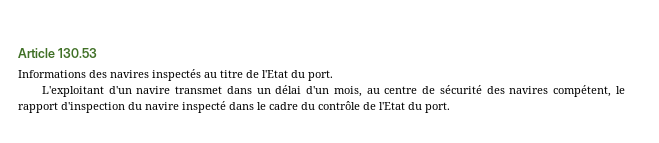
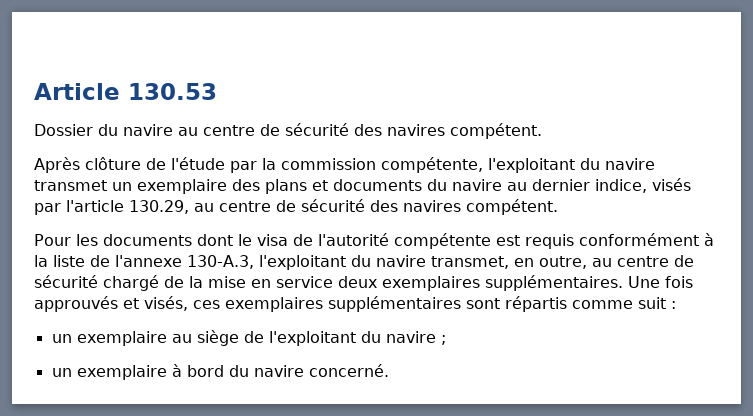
[18,69,333,81] [41,85,625,97] [18,101,450,113] Informations des navires inspectés au titre de l'Etat du port. // L'exploitant d'un navire transmet dans un délai d'un mois, au centre de sécurité des navires compétent, le rapport d'inspection du navire inspecté dans le cadre du contrôle de l'Etat du port. -> [34,123,542,139] [34,157,655,173] [34,178,691,194] [34,199,558,215] [34,233,714,249] [34,255,694,270] [34,275,693,291] [34,296,676,312] [51,330,446,346] [51,364,389,380] Dossier du navire au centre de sécurité des navires compétent. // Après clôture de l'étude par la commission compétente, l'exploitant du navire transmet un exemplaire des plans et documents du navire au dernier indice, visés par l'article 130.29, au centre de sécurité des navires compétent. // Pour les documents dont le visa de l'autorité compétente est requis conformément à la liste de l'annexe 130-A.3, l'exploitant du navire transmet, en outre, au centre de sécurité chargé de la mise en service deux exemplaires supplémentaires. Une fois approuvés et visés, ces exemplaires supplémentaires sont répartis comme suit : // un exemplaire au siège de l'exploitant du navire ; // un exemplaire à bord du navire concerné.

